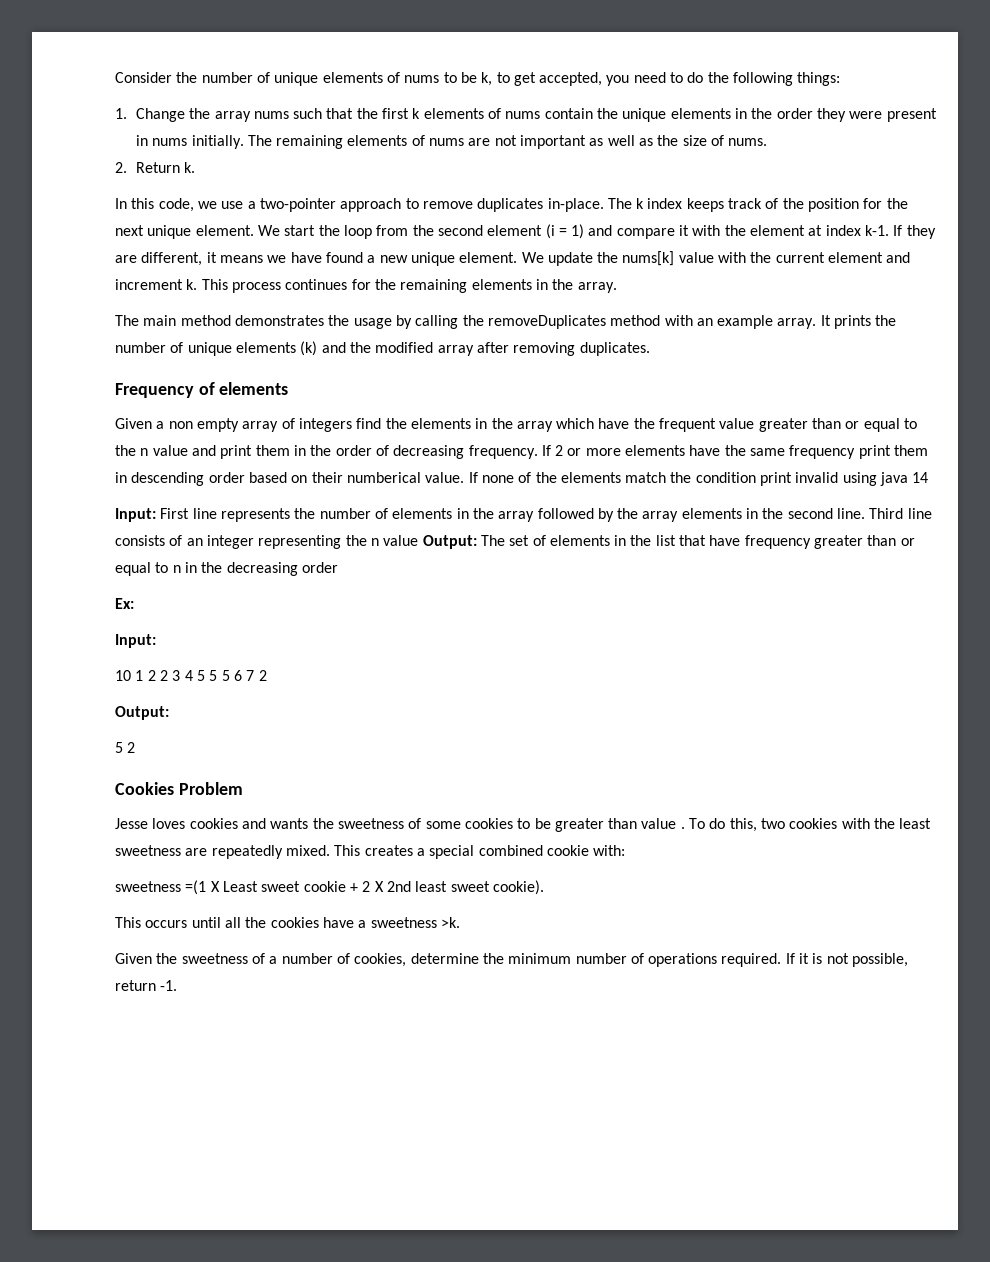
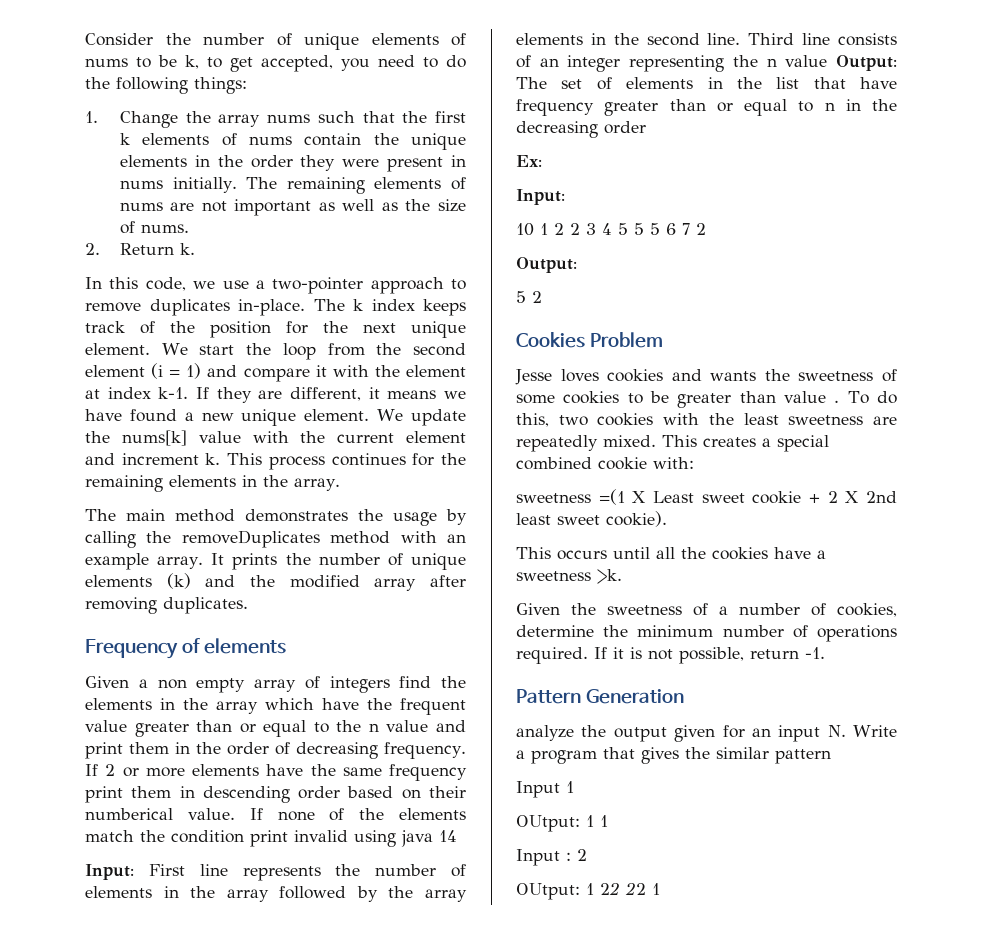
(178, 985) none -> [516,689,684,704] [516,725,898,742] [516,747,831,764] [516,781,574,798] [516,815,608,832] [516,849,587,866] [516,882,660,900] // Pattern Generation // analyze the output given for an input N. Write a program that gives the similar pattern // Input 1 // OUtput: 1 1 // Input : 2 // OUtput: 1 22 22 1

